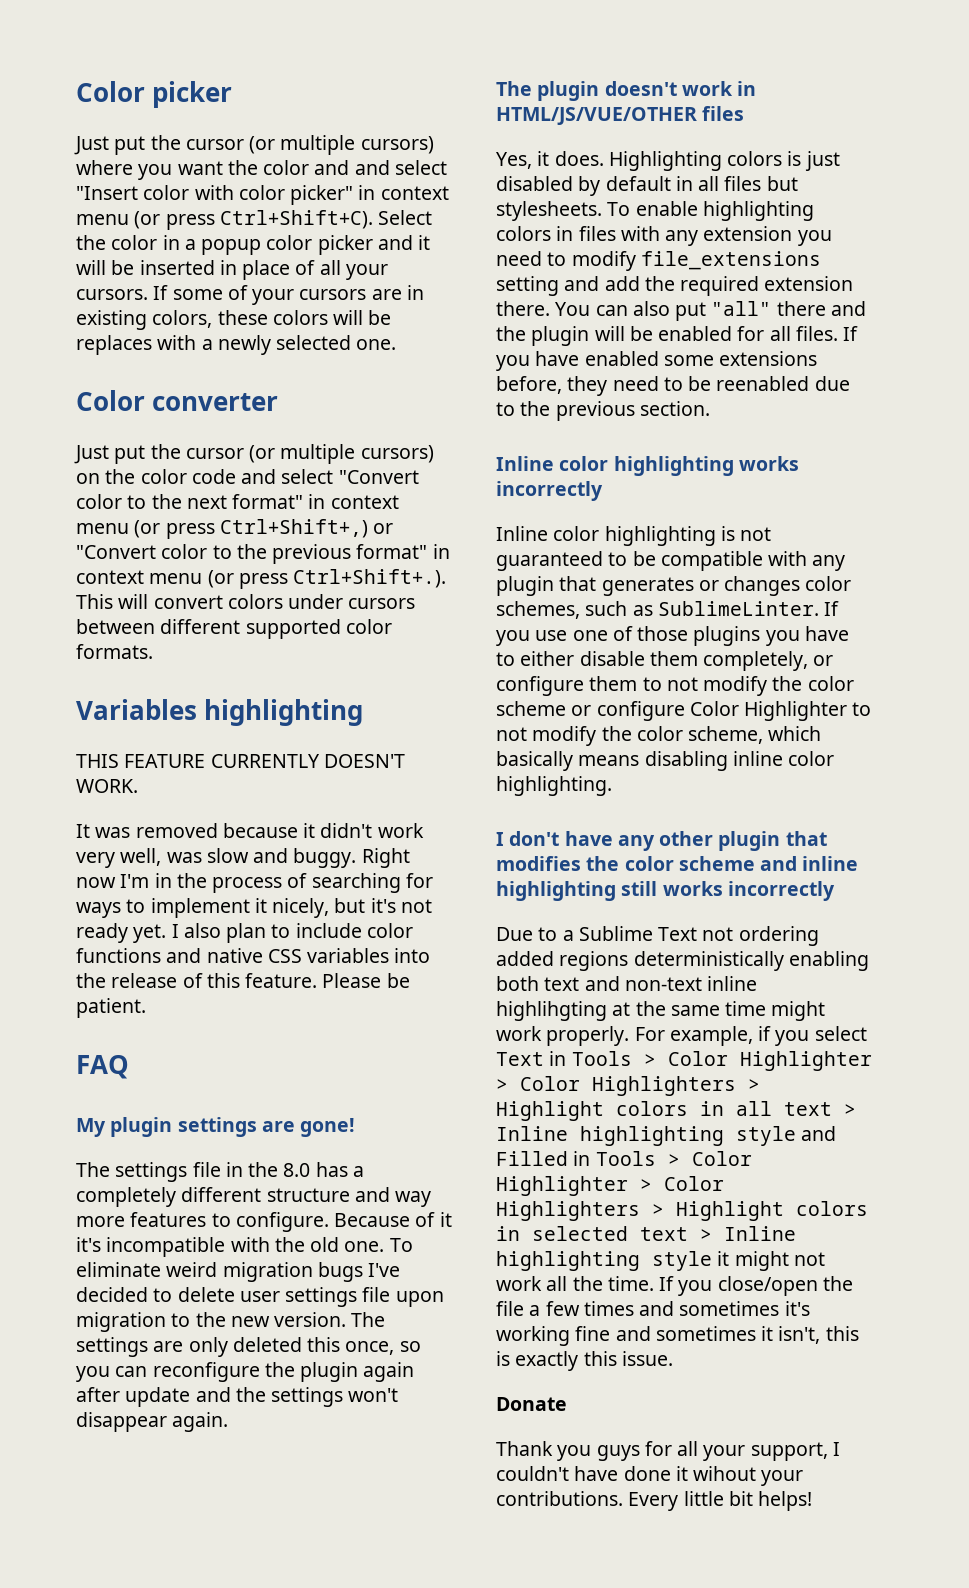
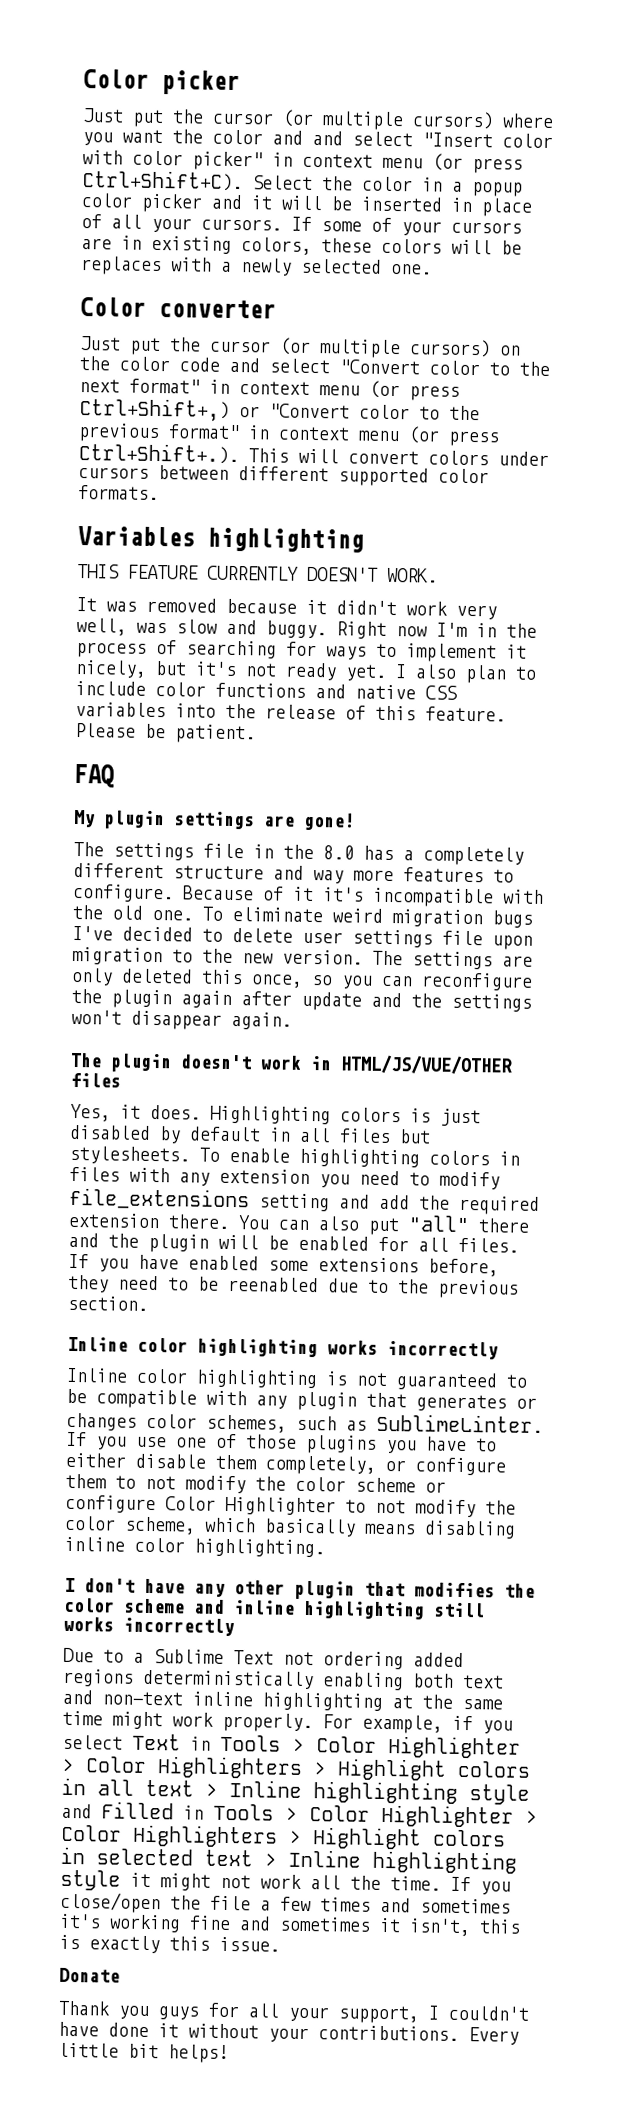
[496,1001,607,1021] highlihgting -> [262,1692,383,1711] highlighting
[693,1466,757,1481] wihout -> [188,2023,259,2039] without

